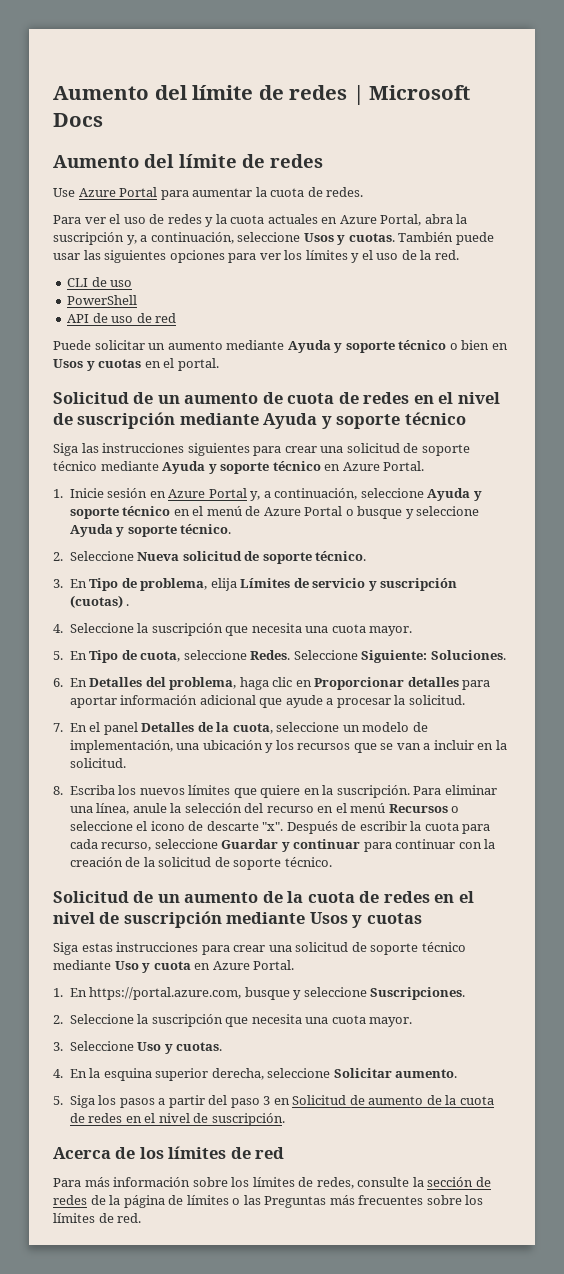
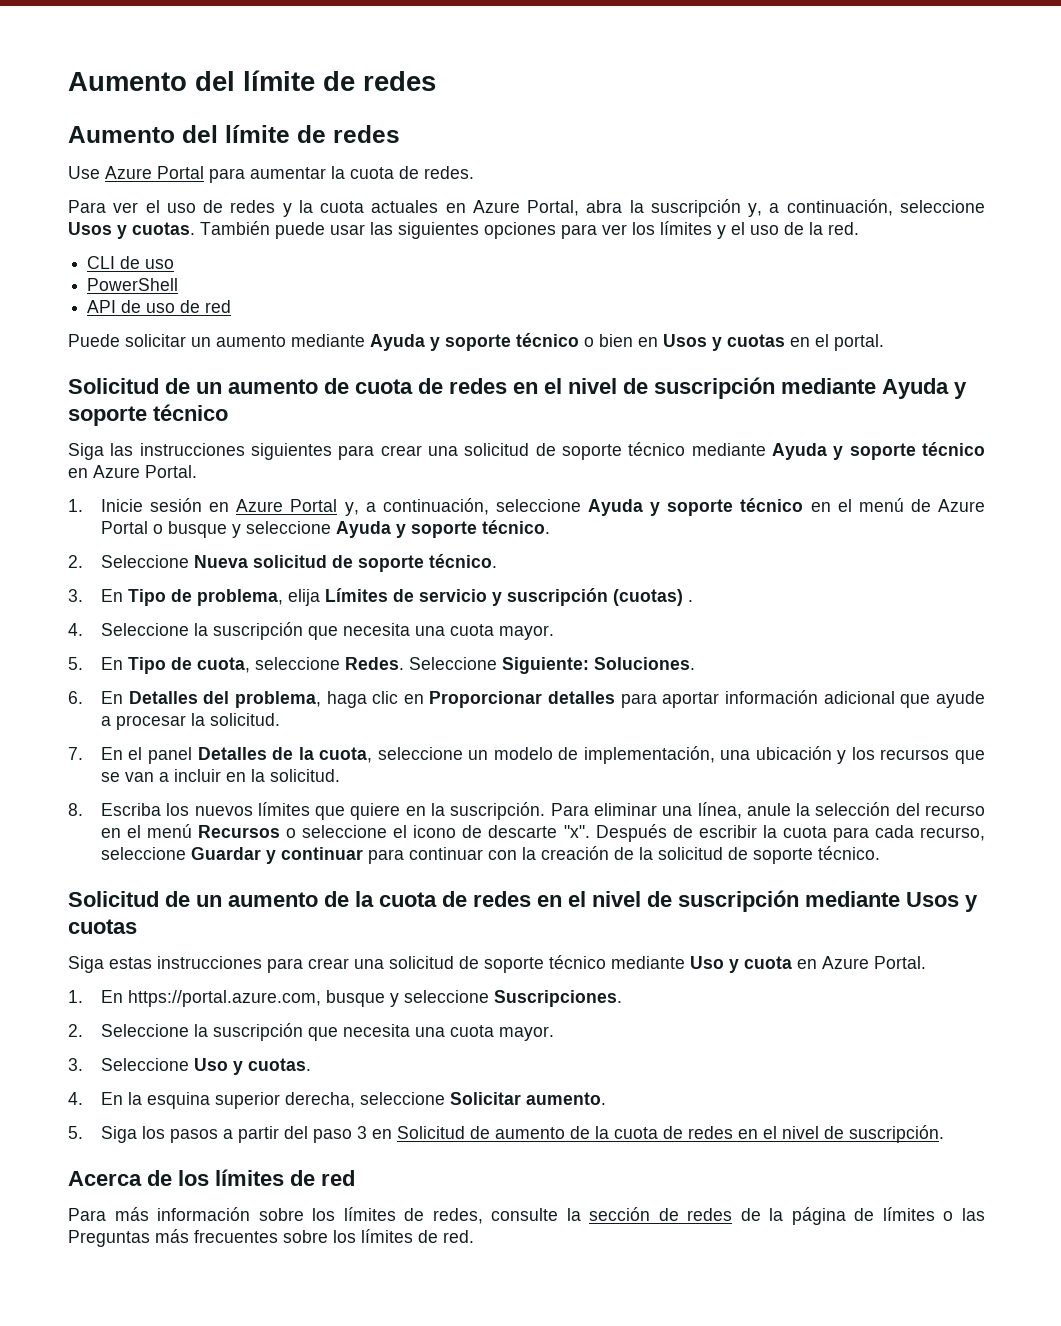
[53,85,471,105] [53,113,103,127] Aumento del límite de redes | Microsoft Docs -> [68,70,436,91] Aumento del límite de redes

